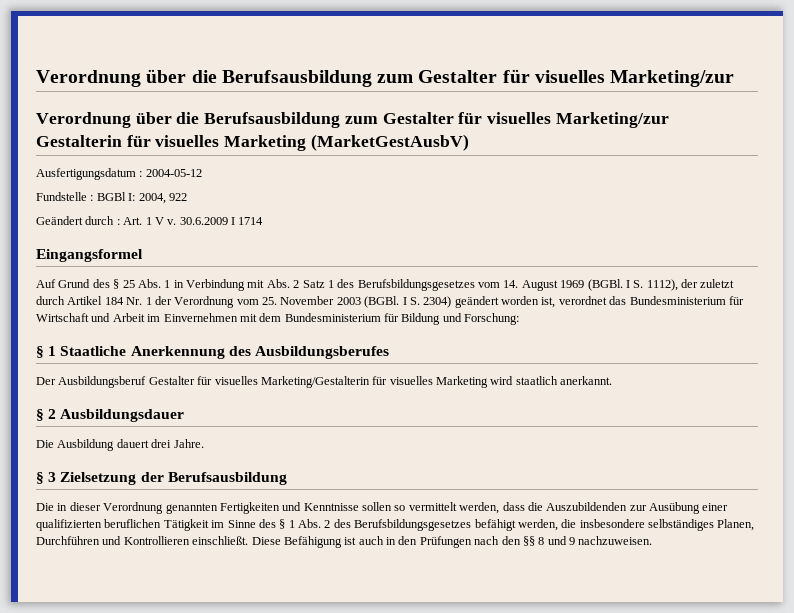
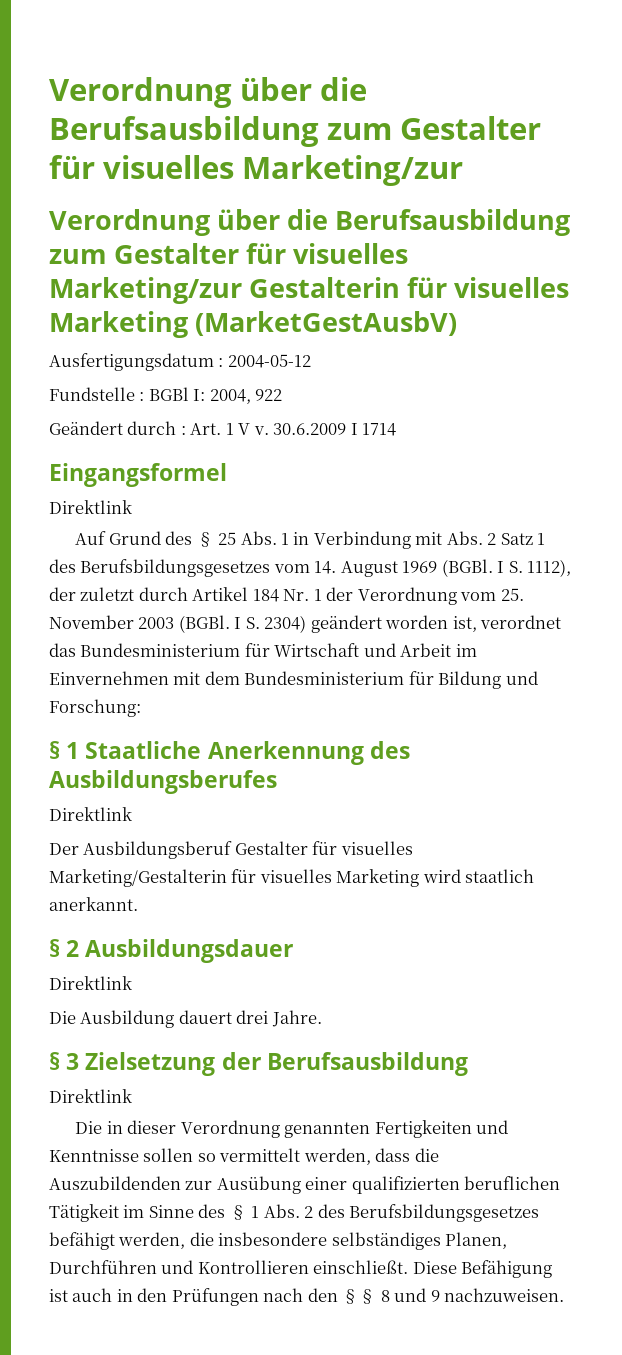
(143, 255) none -> [49,500,132,514] // Direktlink
(389, 352) none -> [49,807,132,821] // Direktlink
(185, 415) none -> [49,976,132,990] // Direktlink
(287, 478) none -> [49,1089,132,1103] // Direktlink

